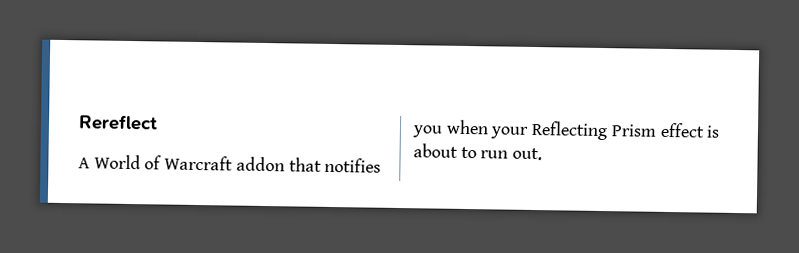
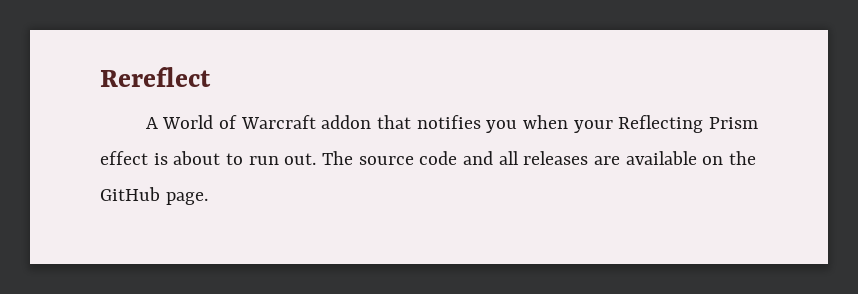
(543, 154) none -> [322,151,757,165] [100,187,208,205] The source code and all releases are available on the GitHub page.

